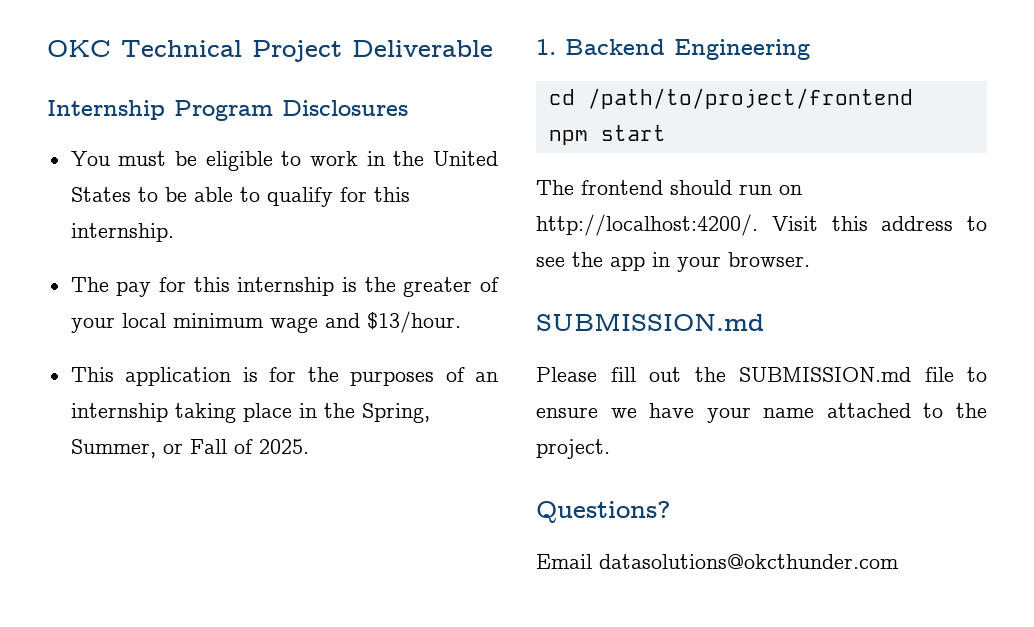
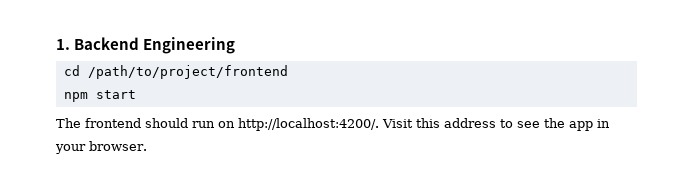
[47,40,493,62] [47,100,408,121] [70,151,498,171] [70,187,410,207] [70,223,174,242] [70,277,499,297] [70,311,461,333] [70,367,499,386] [70,403,430,423] [70,439,309,458] OKC Technical Project Deliverable // Internship Program Disclosures // You must be eligible to work in the United States to be able to qualify for this internship. // The pay for this internship is the greater of your local minimum wage and $13/hour. // This application is for the purposes of an internship taking place in the Spring, Summer, or Fall of 2025. // -> (56, 44) none
[536,313,764,331] [536,367,987,382] [536,403,987,423] [536,439,610,459] [536,501,671,523] [536,554,899,569] // SUBMISSION.md // Please fill out the SUBMISSION.md file to ensure we have your name attached to the project. // Questions? // Email datasolutions@okcthunder.com -> (147, 146) none

